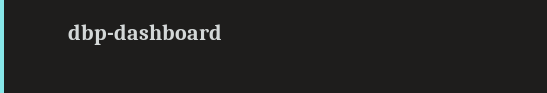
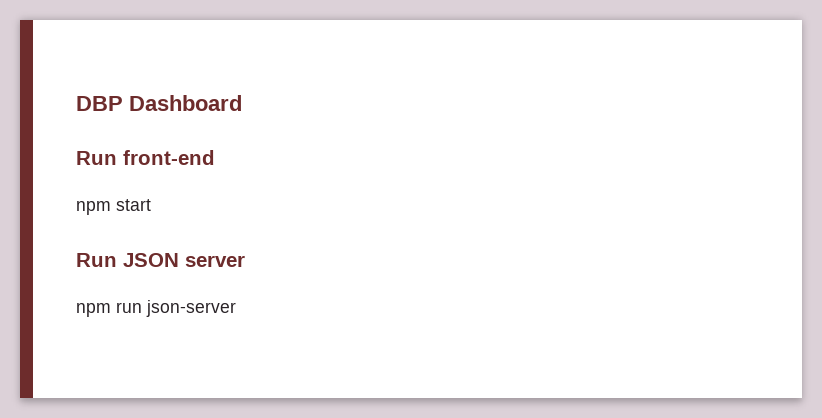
[68,24,222,45] dbp-dashboard -> [76,95,242,111] [76,150,215,165] [76,199,151,215] [76,253,245,267] [76,300,236,317] DBP Dashboard // Run front-end // npm start // Run JSON server // npm run json-server

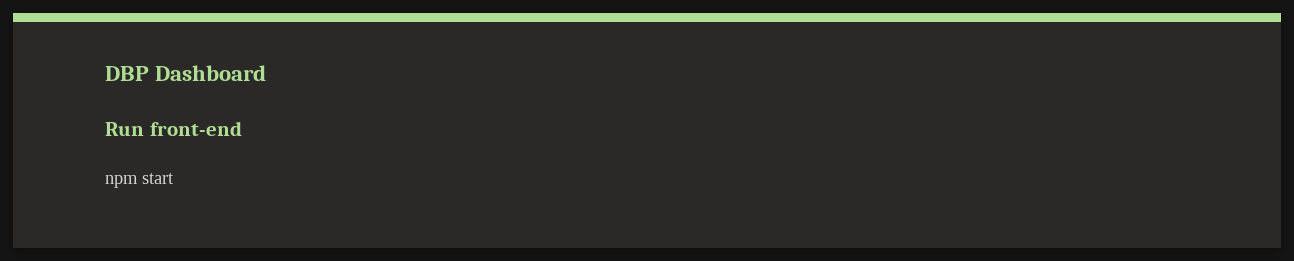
[76,253,245,267] [76,300,236,317] // Run JSON server // npm run json-server -> (174, 178) none

